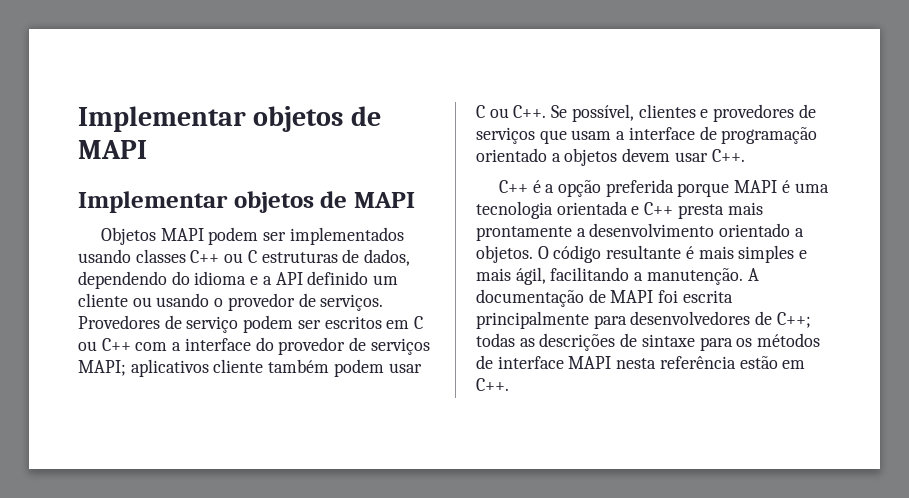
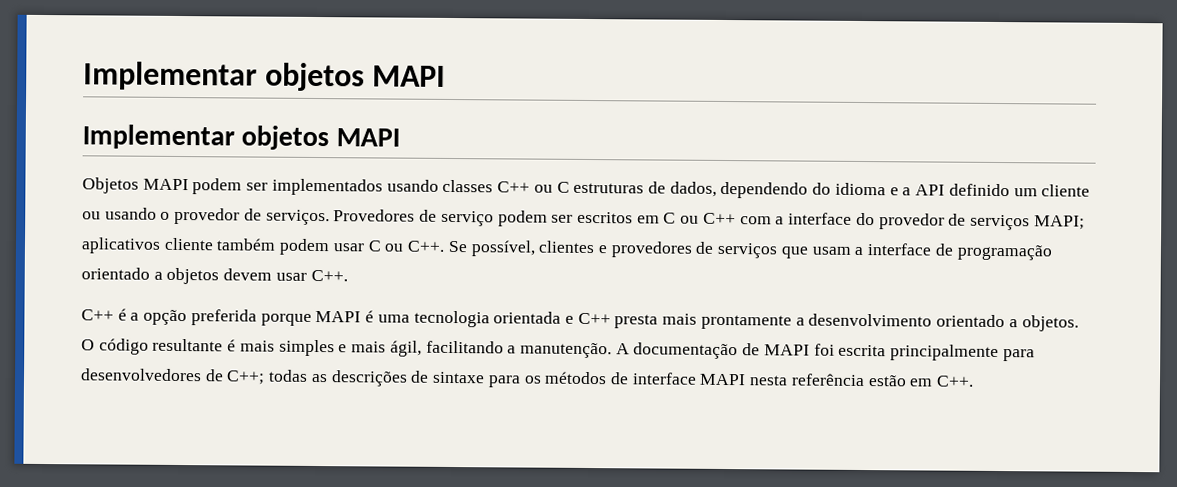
[78,106,381,132] Implementar objetos de -> [83,61,365,92] Implementar objetos
[320,191,348,208] de -> (330, 138) none

